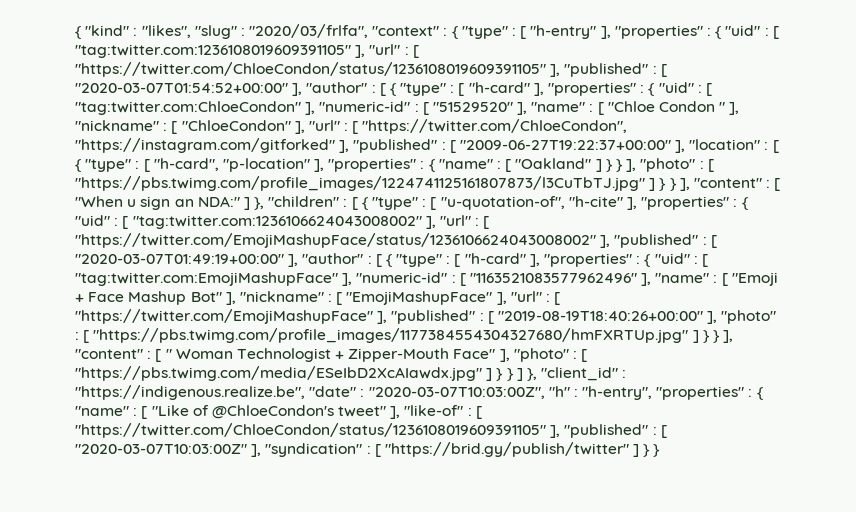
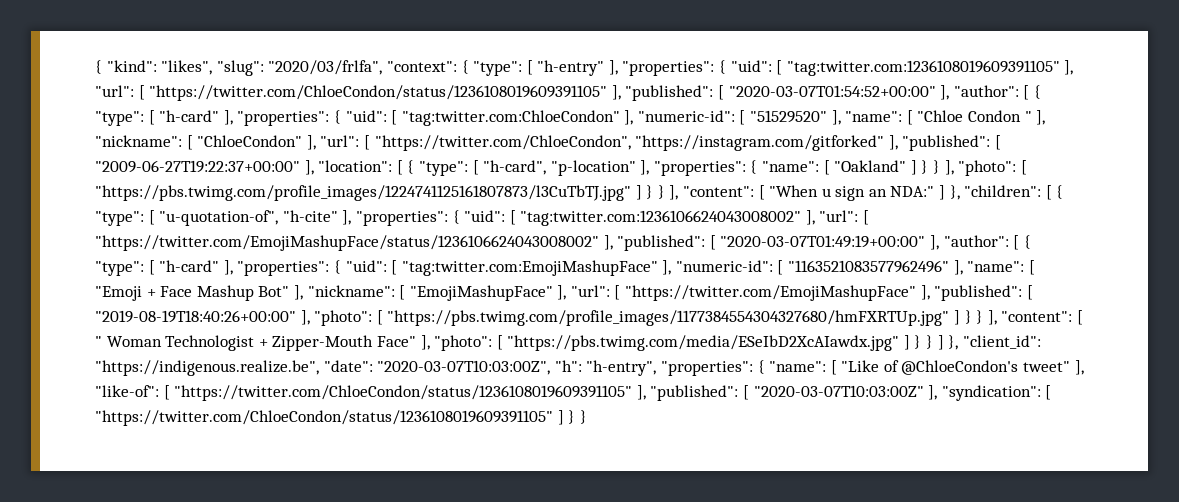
[75,24,769,39] { "kind" : "likes", "slug" : "2020/03/frlfa", "context" : { "type" : [ "h-entry" ], "properties" : { "uid" : -> [95,60,772,76] { "kind": "likes", "slug": "2020/03/frlfa", "context": { "type": [ "h-entry" ], "properties": { "uid":
[369,44,419,58] [75,62,657,77] "url" : [ "https://twitter.com/ChloeCondon/status/1236108019609391105" ], "published" : -> [95,85,714,101] "url": [ "https://twitter.com/ChloeCondon/status/1236108019609391105" ], "published":
[306,82,702,96] "author" : [ { "type" : [ "h-card" ], "properties" : { "uid" : -> [953,85,1041,100] [95,110,387,126] "author": [ { "type": [ "h-card" ], "properties": { "uid":
[319,101,419,112] "numeric-id" : -> [637,110,735,122] "numeric-id":
[531,102,594,112] "name" : -> [845,111,903,122] "name":
[75,120,168,131] "nickname" : -> [95,135,182,147] "nickname":
[308,120,349,131] "url" : -> [320,135,360,147] "url":
[353,139,446,153] "published" : -> [902,135,991,151] "published":
[689,139,779,153] [75,158,502,172] "location" : [ { "type" : [ "h-card", "p-location" ], "properties" : { "name" : -> [318,160,820,176] "location": [ { "type": [ "h-card", "p-location" ], "properties": { "name":
[640,158,704,172] "photo" : -> [958,160,1017,176] "photo":
[693,178,771,188] "content" : -> [682,186,754,197] "content":
[268,196,748,210] [75,215,119,226] "children" : [ { "type" : [ "u-quotation-of", "h-cite" ], "properties" : { "uid" : -> [964,185,1064,200] [95,210,506,226] "children": [ { "type": [ "u-quotation-of", "h-cite" ], "properties": { "uid":
[439,215,480,226] "url" : -> [819,210,859,222] "url":
[614,234,707,248] "published" : -> [617,235,706,251] "published":
[302,253,698,267] "author" : [ { "type" : [ "h-card" ], "properties" : { "uid" : -> [943,235,1031,250] [95,260,387,276] "author": [ { "type": [ "h-card" ], "properties": { "uid":
[356,272,456,283] "numeric-id" : -> [675,260,773,272] "numeric-id":
[655,273,718,283] "name" : -> [967,261,1025,272] "name":
[239,291,333,302] "nickname" : -> [307,285,395,297] "nickname":
[510,291,551,302] "url" : -> [570,285,610,297] "url":
[391,310,484,324] "published" : -> [934,285,1023,301] "published":
[721,310,777,324] [75,332,79,340] "photo" : -> [314,310,373,326] "photo":
[75,349,152,359] "content" : -> [1001,311,1073,322] "content":
[513,348,578,362] "photo" : -> [434,335,493,351] "photo":
[541,367,627,381] [75,385,763,400] [75,406,138,416] "client_id" : "https://indigenous.realize.be", "date" : "2020-03-07T10:03:00Z", "h" : "h-entry", "properties" : { "name" : -> [962,335,1041,349] [95,360,827,376] "client_id": "https://indigenous.realize.be", "date": "2020-03-07T10:03:00Z", "h": "h-entry", "properties": { "name":
[404,405,482,419] [75,423,657,438] "like-of" : [ "https://twitter.com/ChloeCondon/status/1236108019609391105" ], "published" : -> [95,385,739,401] "like-of": [ "https://twitter.com/ChloeCondon/status/1236108019609391105" ], "published":
[265,442,629,457] "syndication" : [ "https://brid.gy/publish/twitter" -> [941,385,1052,401] [95,410,553,426] "syndication": [ "https://twitter.com/ChloeCondon/status/1236108019609391105"

